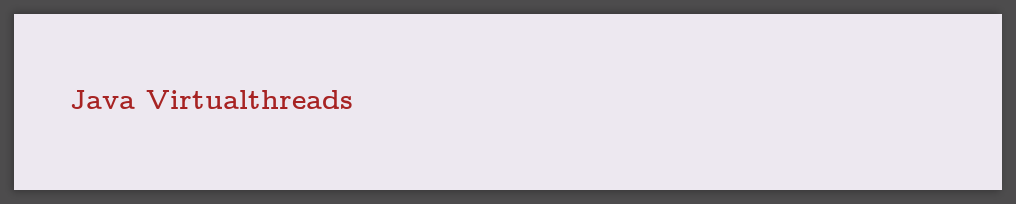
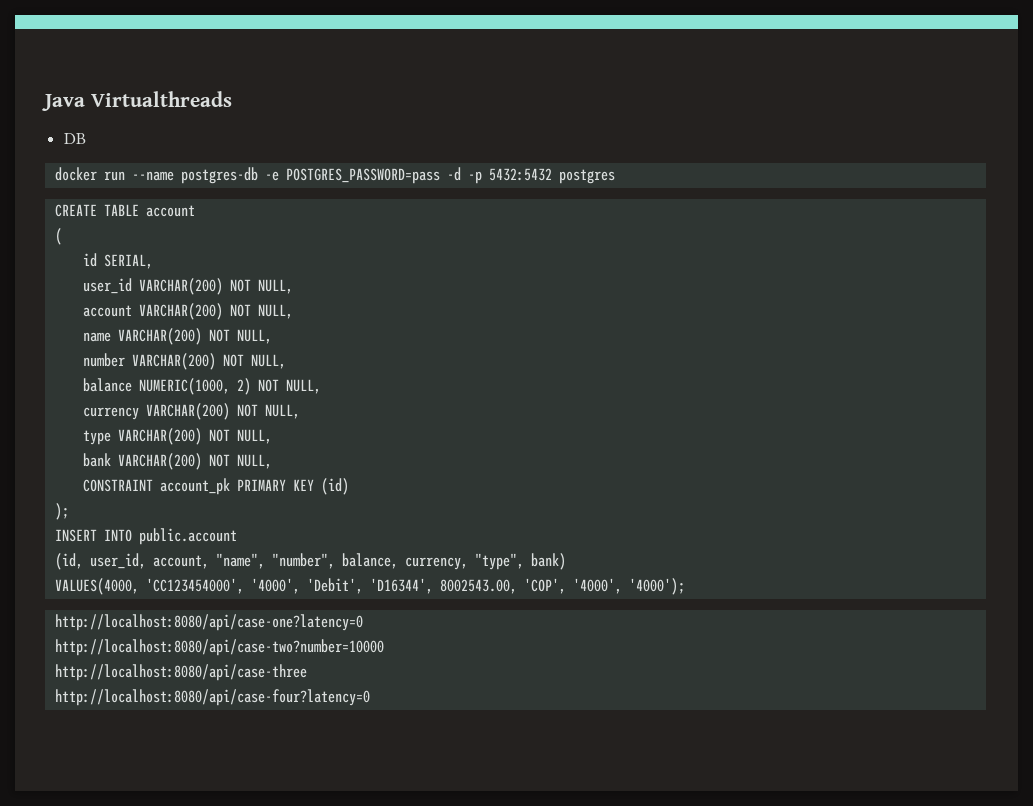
(353, 99) none -> [63,133,86,144] [55,167,616,184] [55,204,196,217] [55,228,63,245] [83,253,154,269] [83,278,294,295] [83,303,294,320] [83,328,273,345] [83,353,287,370] [83,378,322,395] [83,403,301,420] [83,428,273,445] [83,453,273,470] [83,478,350,495] [55,503,70,520] [55,528,238,545] [55,553,567,570] [55,578,686,595] [55,614,364,631] [55,639,385,656] [55,664,308,681] [55,689,371,706] // DB // docker run --name postgres-db -e POSTGRES_PASSWORD=pass -d -p 5432:5432 postgres // CREATE TABLE account // ( // id SERIAL, // user_id VARCHAR(200) NOT NULL, // account VARCHAR(200) NOT NULL, // name VARCHAR(200) NOT NULL, // number VARCHAR(200) NOT NULL, // balance NUMERIC(1000, 2) NOT NULL, // currency VARCHAR(200) NOT NULL, // type VARCHAR(200) NOT NULL, // bank VARCHAR(200) NOT NULL, // CONSTRAINT account_pk PRIMARY KEY (id) // ); // INSERT INTO public.account // (id, user_id, account, "name", "number", balance, currency, "type", bank) // VALUES(4000, 'CC123454000', '4000', 'Debit', 'D16344', 8002543.00, 'COP', '4000', '4000'); // http://localhost:8080/api/case-one?latency=0 // http://localhost:8080/api/case-two?number=10000 // http://localhost:8080/api/case-three // http://localhost:8080/api/case-four?latency=0

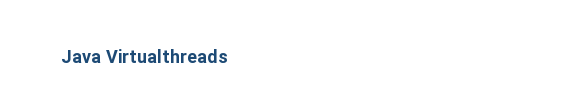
[63,133,86,144] [55,167,616,184] [55,204,196,217] [55,228,63,245] [83,253,154,269] [83,278,294,295] [83,303,294,320] [83,328,273,345] [83,353,287,370] [83,378,322,395] [83,403,301,420] [83,428,273,445] [83,453,273,470] [83,478,350,495] [55,503,70,520] [55,528,238,545] [55,553,567,570] [55,578,686,595] [55,614,364,631] [55,639,385,656] [55,664,308,681] [55,689,371,706] // DB // docker run --name postgres-db -e POSTGRES_PASSWORD=pass -d -p 5432:5432 postgres // CREATE TABLE account // ( // id SERIAL, // user_id VARCHAR(200) NOT NULL, // account VARCHAR(200) NOT NULL, // name VARCHAR(200) NOT NULL, // number VARCHAR(200) NOT NULL, // balance NUMERIC(1000, 2) NOT NULL, // currency VARCHAR(200) NOT NULL, // type VARCHAR(200) NOT NULL, // bank VARCHAR(200) NOT NULL, // CONSTRAINT account_pk PRIMARY KEY (id) // ); // INSERT INTO public.account // (id, user_id, account, "name", "number", balance, currency, "type", bank) // VALUES(4000, 'CC123454000', '4000', 'Debit', 'D16344', 8002543.00, 'COP', '4000', '4000'); // http://localhost:8080/api/case-one?latency=0 // http://localhost:8080/api/case-two?number=10000 // http://localhost:8080/api/case-three // http://localhost:8080/api/case-four?latency=0 -> (228, 56) none

